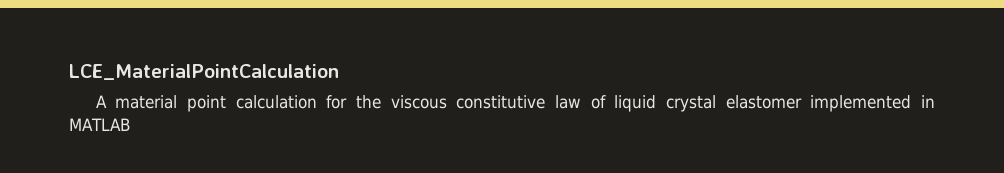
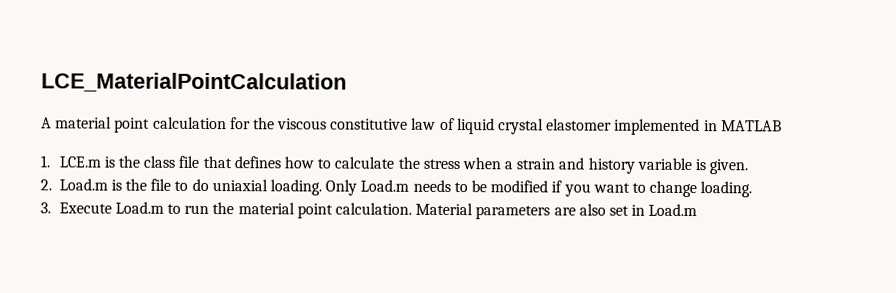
(131, 124) none -> [40,155,749,175] [40,178,753,198] [40,201,698,220] // 1. LCE.m is the class file that defines how to calculate the stress when a strain and history variable is given. // 2. Load.m is the file to do uniaxial loading. Only Load.m needs to be modified if you want to change loading. // 3. Execute Load.m to run the material point calculation. Material parameters are also set in Load.m

